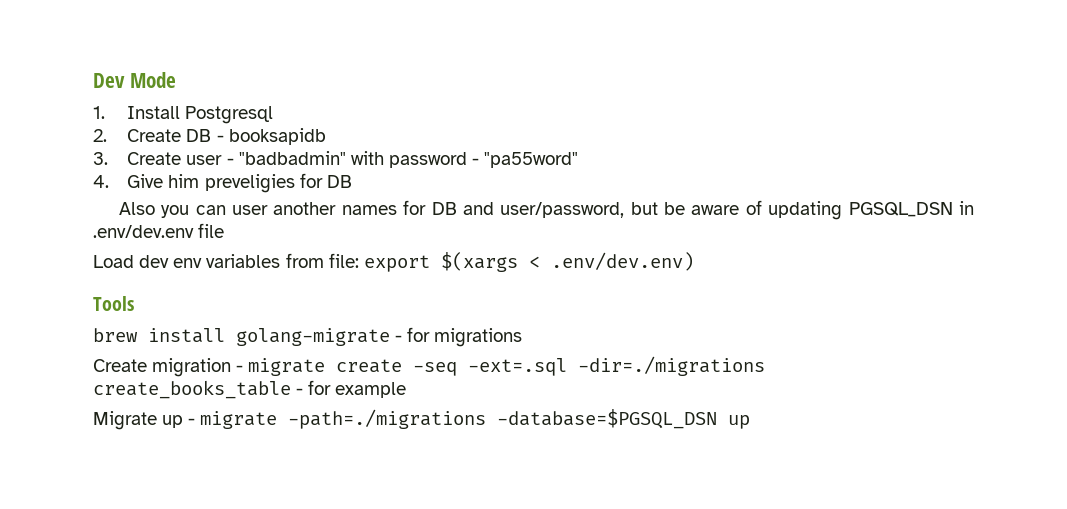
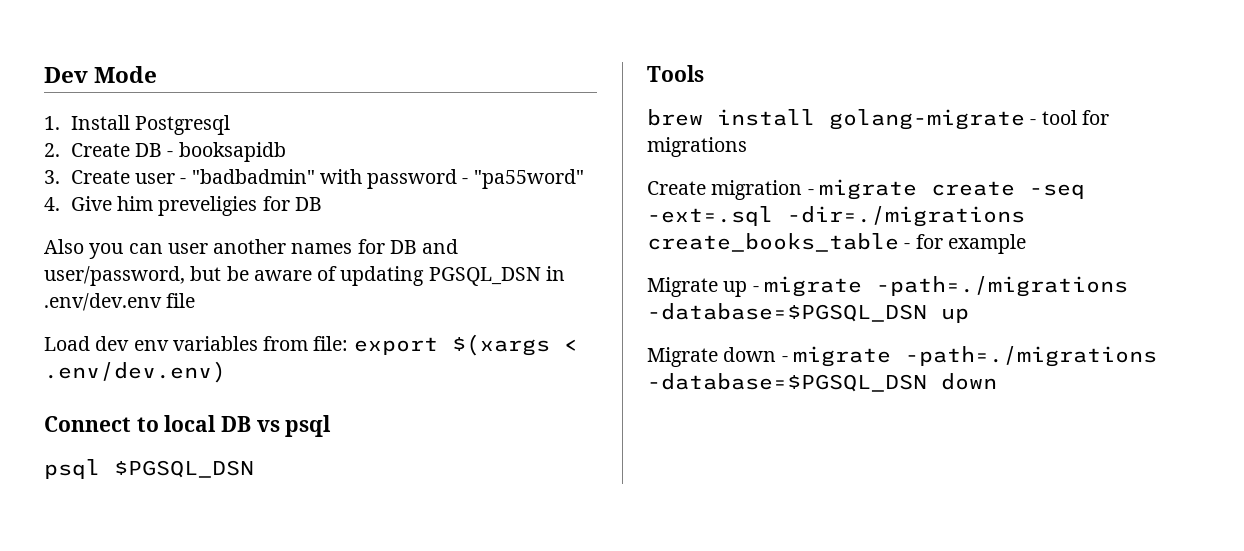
(694, 261) none -> [44,415,332,437] [44,459,254,479] // Connect to local DB vs psql // psql $PGSQL_DSN
(403, 338) none -> [1041,110,1077,125] tool
(751, 422) none -> [647,346,1157,367] [647,373,997,392] // Migrate down - migrate -path=./migrations -database=$PGSQL_DSN down

